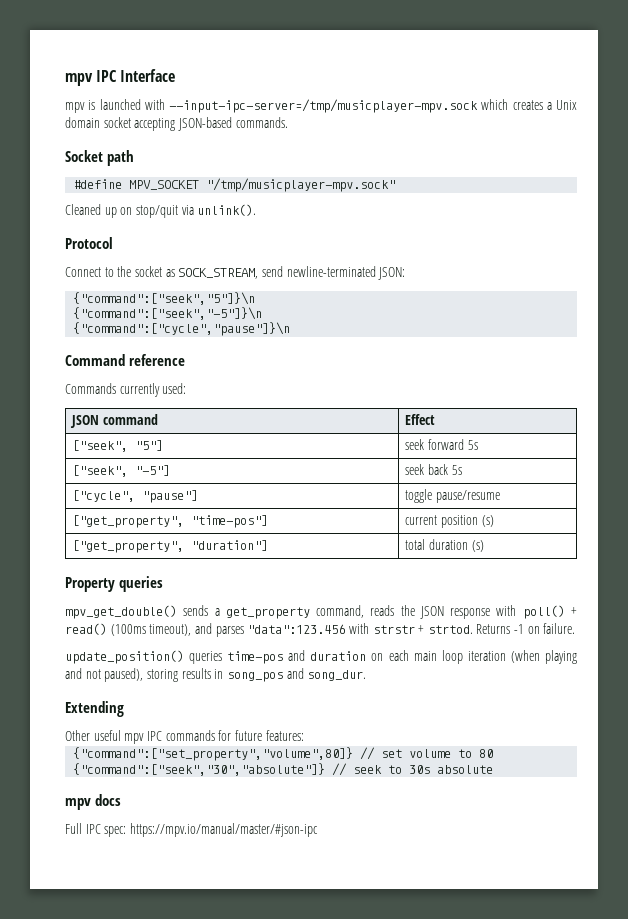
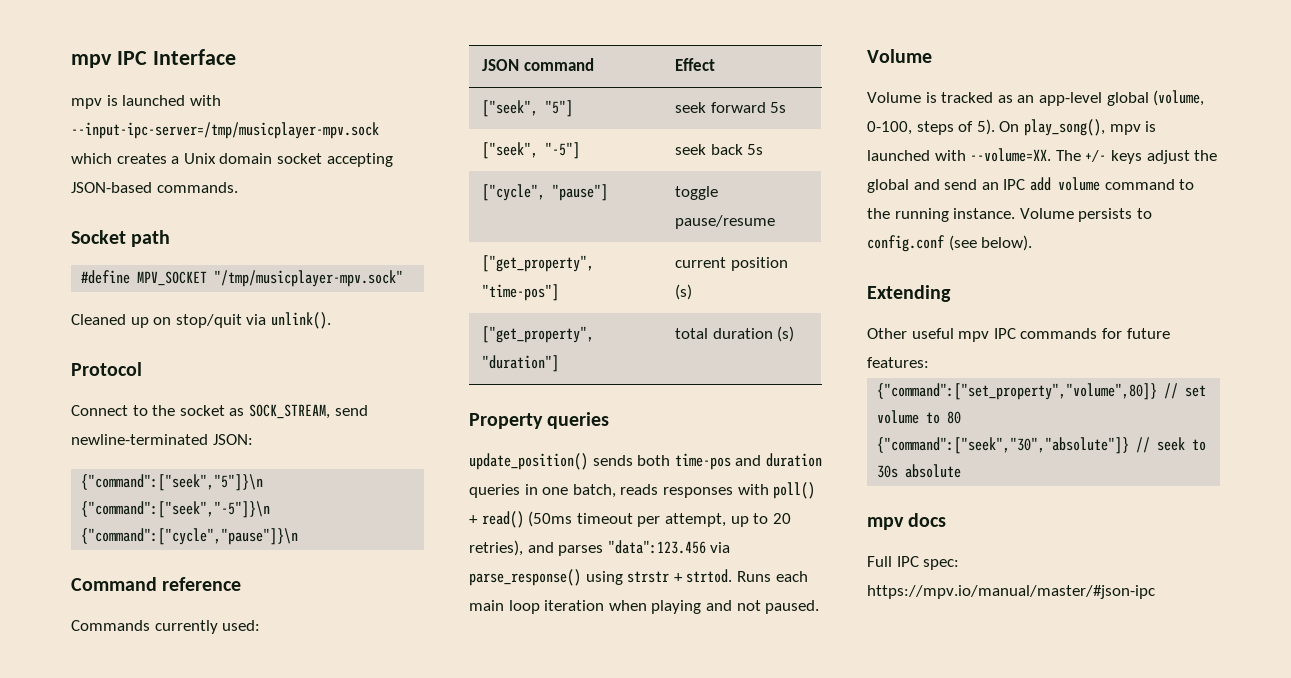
[65,605,577,619] [65,623,576,637] [65,650,384,664] mpv_get_double() sends a get_property command, reads the JSON response with poll() + read() (100ms timeout), and parses "data":123.456 with strstr + strtod. Returns -1 on failure. // update_position() queries time-pos and duration on -> [469,453,822,470] [469,482,816,499] [469,511,791,528] [469,540,731,556] [469,569,771,586] update_position() sends both time-pos and duration queries in one batch, reads responses with poll() + read() (50ms timeout per attempt, up to 20 retries), and parses "data":123.456 via parse_response() using strstr + strtod. Runs
[510,650,540,663] (when -> [608,600,647,611] when
[104,668,367,682] paused), storing results in song_pos and song_dur. -> [765,600,820,614] [867,49,932,63] [867,90,1205,106] [867,119,1157,136] [867,148,1218,164] [867,177,1195,193] [867,208,1152,222] [867,235,1033,252] paused. // Volume // Volume is tracked as an app-level global (volume, 0-100, steps of 5). On play_song(), mpv is launched with --volume=XX. The +/- keys adjust the global and send an IPC add volume command to the running instance. Volume persists to config.conf (see below).

